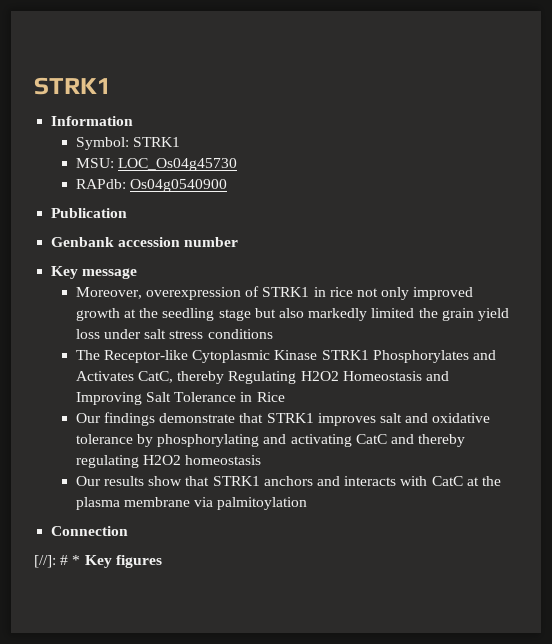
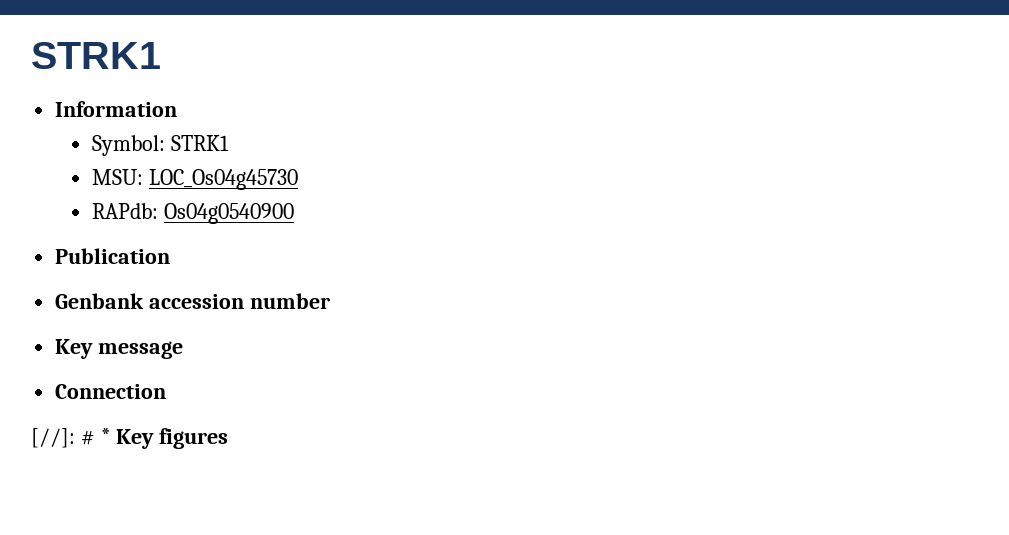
[75,286,474,300] [75,308,509,321] [75,329,273,339] [75,350,497,363] [75,371,450,384] [75,392,285,405] [75,412,491,426] [75,434,466,447] [75,455,262,468] [75,476,501,486] [75,497,308,510] // Moreover, overexpression of STRK1 in rice not only improved growth at the seedling stage but also markedly limited the grain yield loss under salt stress conditions // The Receptor-like Cytoplasmic Kinase STRK1 Phosphorylates and Activates CatC, thereby Regulating H2O2 Homeostasis and Improving Salt Tolerance in Rice // Our findings demonstrate that STRK1 improves salt and oxidative tolerance by phosphorylating and activating CatC and thereby regulating H2O2 homeostasis // Our results show that STRK1 anchors and interacts with CatC at the plasma membrane via palmitoylation -> (184, 350) none

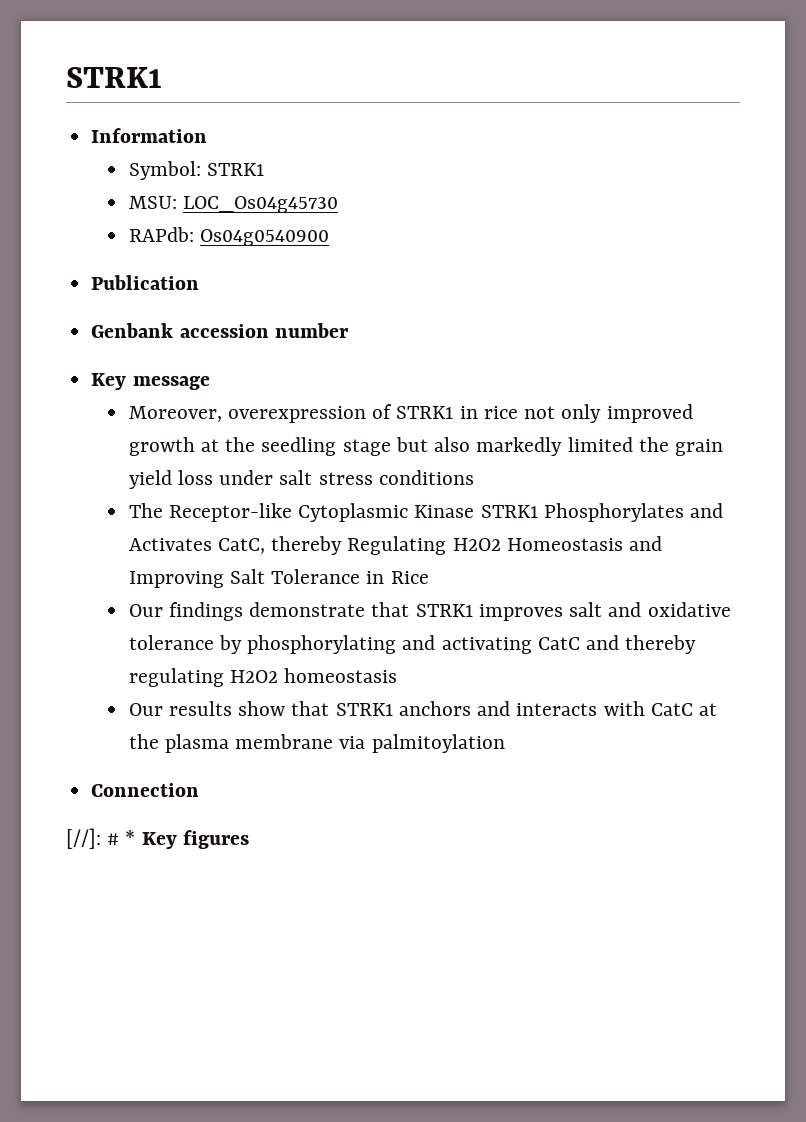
(184, 350) none -> [128,404,693,423] [128,437,723,456] [128,470,474,489] [128,503,724,522] [128,536,663,555] [128,569,429,588] [128,602,731,621] [128,635,697,654] [128,668,398,687] [128,701,717,716] [128,734,505,753] // Moreover, overexpression of STRK1 in rice not only improved growth at the seedling stage but also markedly limited the grain yield loss under salt stress conditions // The Receptor-like Cytoplasmic Kinase STRK1 Phosphorylates and Activates CatC, thereby Regulating H2O2 Homeostasis and Improving Salt Tolerance in Rice // Our findings demonstrate that STRK1 improves salt and oxidative tolerance by phosphorylating and activating CatC and thereby regulating H2O2 homeostasis // Our results show that STRK1 anchors and interacts with CatC at the plasma membrane via palmitoylation

